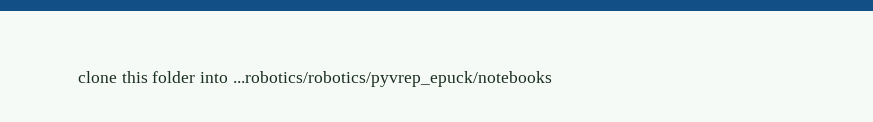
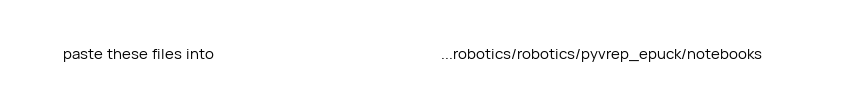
[78,71,196,83] clone this folder -> [63,49,183,62] paste these files

